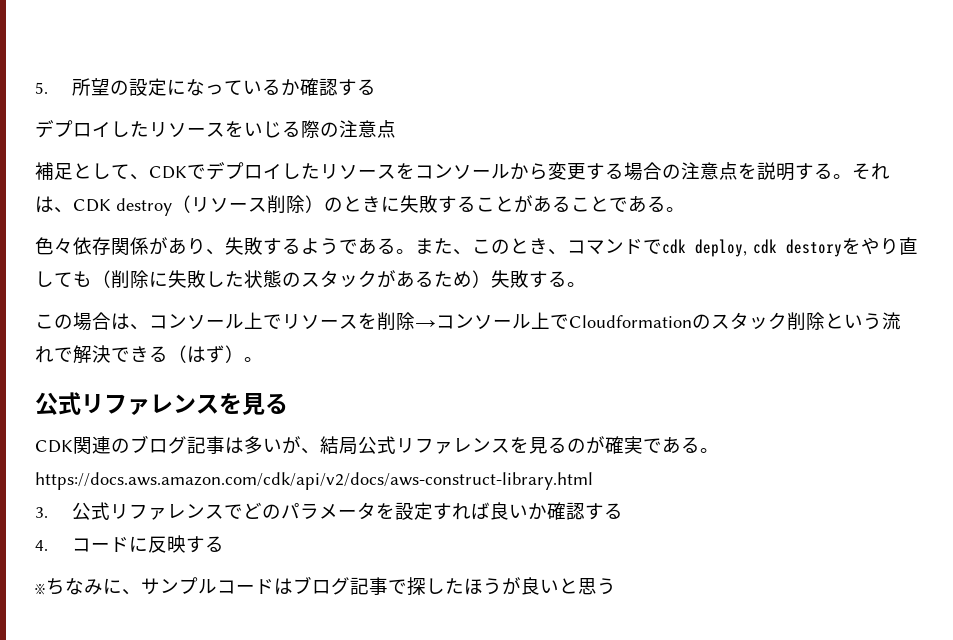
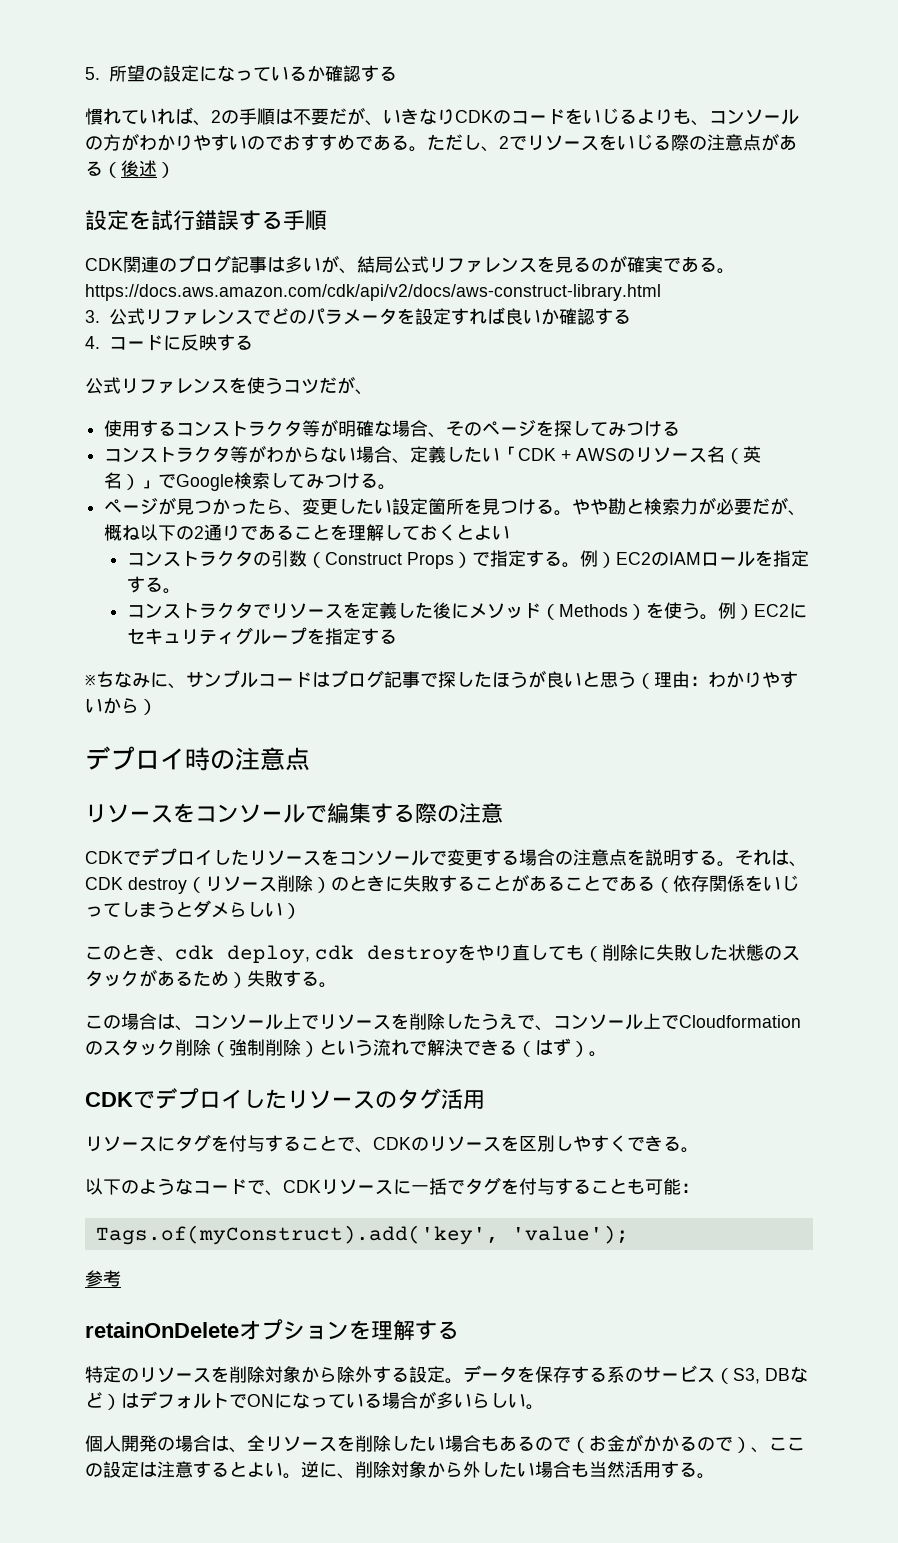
[35,120,149,138] デプロイした -> [85,107,799,126] [85,133,527,152] 慣れていれば、2の手順は不要だが、いきなりCDKのコードをいじるよりも、コンソールの方がわかりやすいのでおすすめである。ただし、2で
[35,162,890,181] [35,195,685,216] [35,237,918,257] [35,270,586,288] [35,312,901,331] [35,345,263,364] [35,392,288,415] // 補足として、CDKでデプロイしたリソースをコンソールから変更する場合の注意点を説明する。それは、CDK destroy（リソース削除）のときに失敗することがあることである。 // 色々依存関係があり、失敗するようである。また、このとき、コマンドでcdk deploy, cdk destoryをやり直しても（削除に失敗した状態のスタックがあるため）失敗する。 // この場合は、コンソール上でリソースを削除→コンソール上でCloudformationのスタック削除という流れで解決できる（はず）。 // 公式リファレンスを見る -> [761,133,797,151] [85,160,175,178] [85,210,327,231] がある（後述） // 設定を試行錯誤する手順
(224, 544) none -> [85,376,373,395] [104,419,681,438] [104,445,762,464] [104,472,397,491] [104,497,807,516] [104,524,511,541] [126,550,809,569] [126,576,181,594] [126,602,807,620] [126,627,397,645] // 公式リファレンスを使うコツだが、 // 使用するコンストラクタ等が明確な場合、そのページを探してみつける // コンストラクタ等がわからない場合、定義したい「CDK + AWSのリソース名（英名）」でGoogle検索してみつける。 // ページが見つかったら、変更したい設定箇所を見つける。やや勘と検索力が必要だが、概ね以下の2通りであることを理解しておくとよい // コンストラクタの引数（Construct Props）で指定する。例）EC2のIAMロールを指定する。 // コンストラクタでリソースを定義した後にメソッド（Methods）を使う。例）EC2にセキュリティグループを指定する
(616, 586) none -> [636,671,798,689] [85,697,157,715] [85,746,310,771] [85,802,503,824] [85,848,807,867] [85,874,799,894] [85,900,301,919] [85,944,800,964] [85,969,337,988] [85,1013,801,1031] [85,1038,607,1057] [85,1088,485,1109] [85,1134,699,1153] [85,1177,699,1196] [95,1225,629,1245] [85,1270,121,1287] [85,1319,459,1341] [85,1365,808,1384] [85,1391,544,1410] [85,1434,805,1453] [85,1461,715,1479] （理由：わかりやすいから） // デプロイ時の注意点 // リソースをコンソールで編集する際の注意 // CDKでデプロイしたリソースをコンソールで変更する場合の注意点を説明する。それは、CDK destroy（リソース削除）のときに失敗することがあることである（依存関係をいじってしまうとダメらしい） // このとき、cdk deploy, cdk destroyをやり直しても（削除に失敗した状態のスタックがあるため）失敗する。 // この場合は、コンソール上でリソースを削除したうえで、コンソール上でCloudformationのスタック削除（強制削除）という流れで解決できる（はず）。 // CDKでデプロイしたリソースのタグ活用 // リソースにタグを付与することで、CDKのリソースを区別しやすくできる。 // 以下のようなコードで、CDKリソースに一括でタグを付与することも可能： // Tags.of(myConstruct).add('key', 'value'); // 参考 // retainOnDeleteオプションを理解する // 特定のリソースを削除対象から除外する設定。データを保存する系のサービス（S3, DBなど）はデフォルトでONになっている場合が多いらしい。 // 個人開発の場合は、全リソースを削除したい場合もあるので（お金がかかるので）、ここの設定は注意するとよい。逆に、削除対象から外したい場合も当然活用する。

